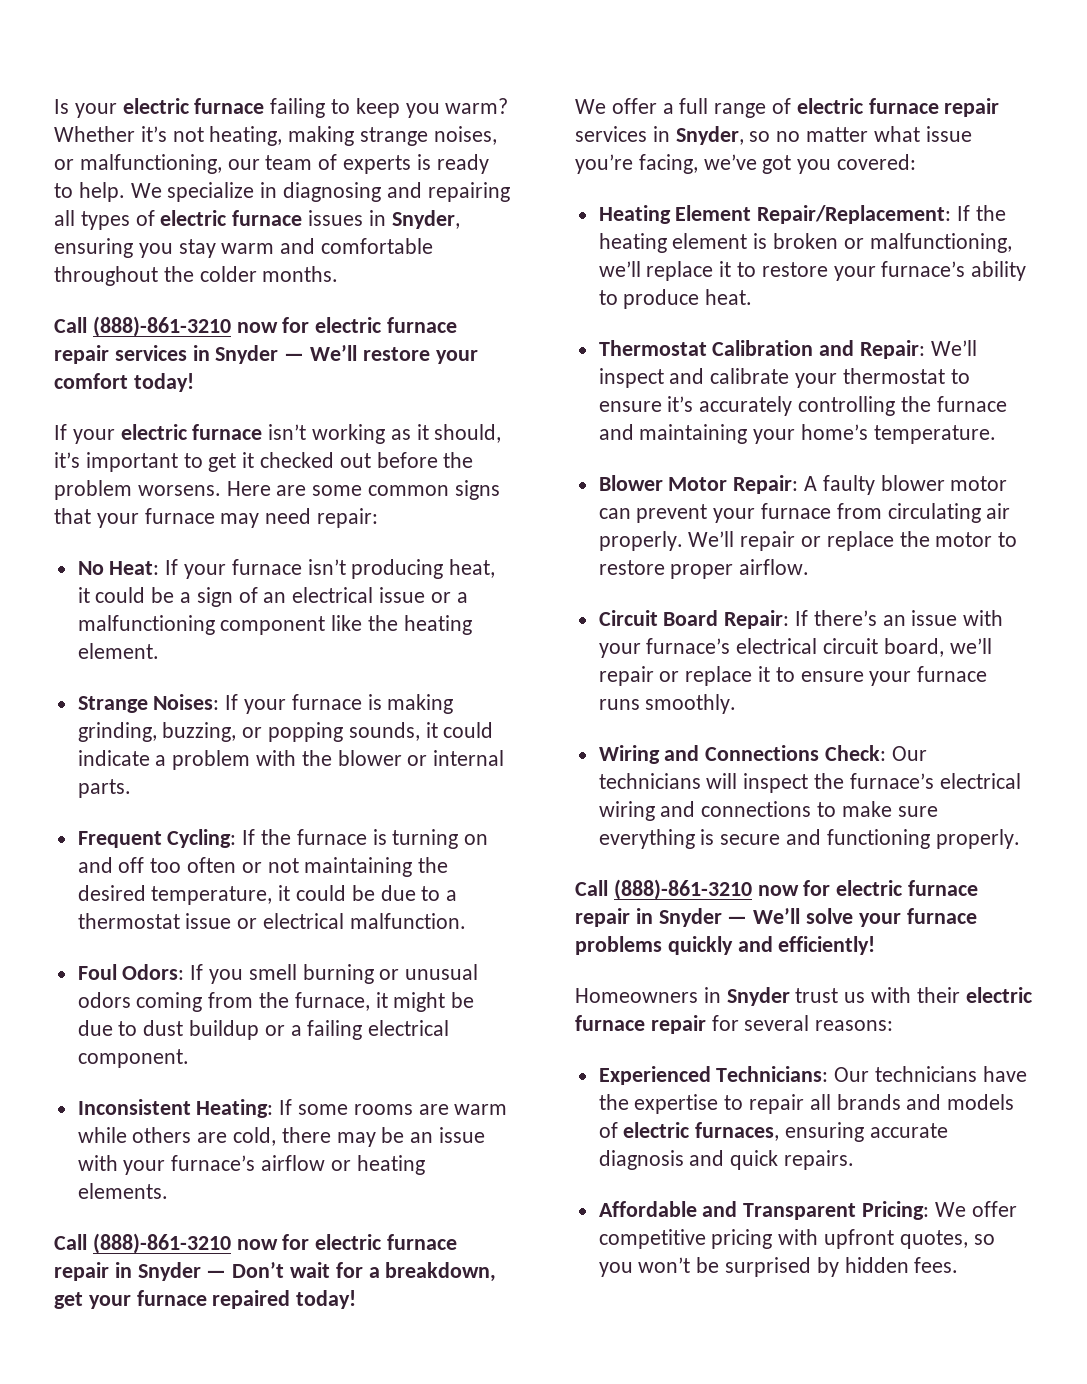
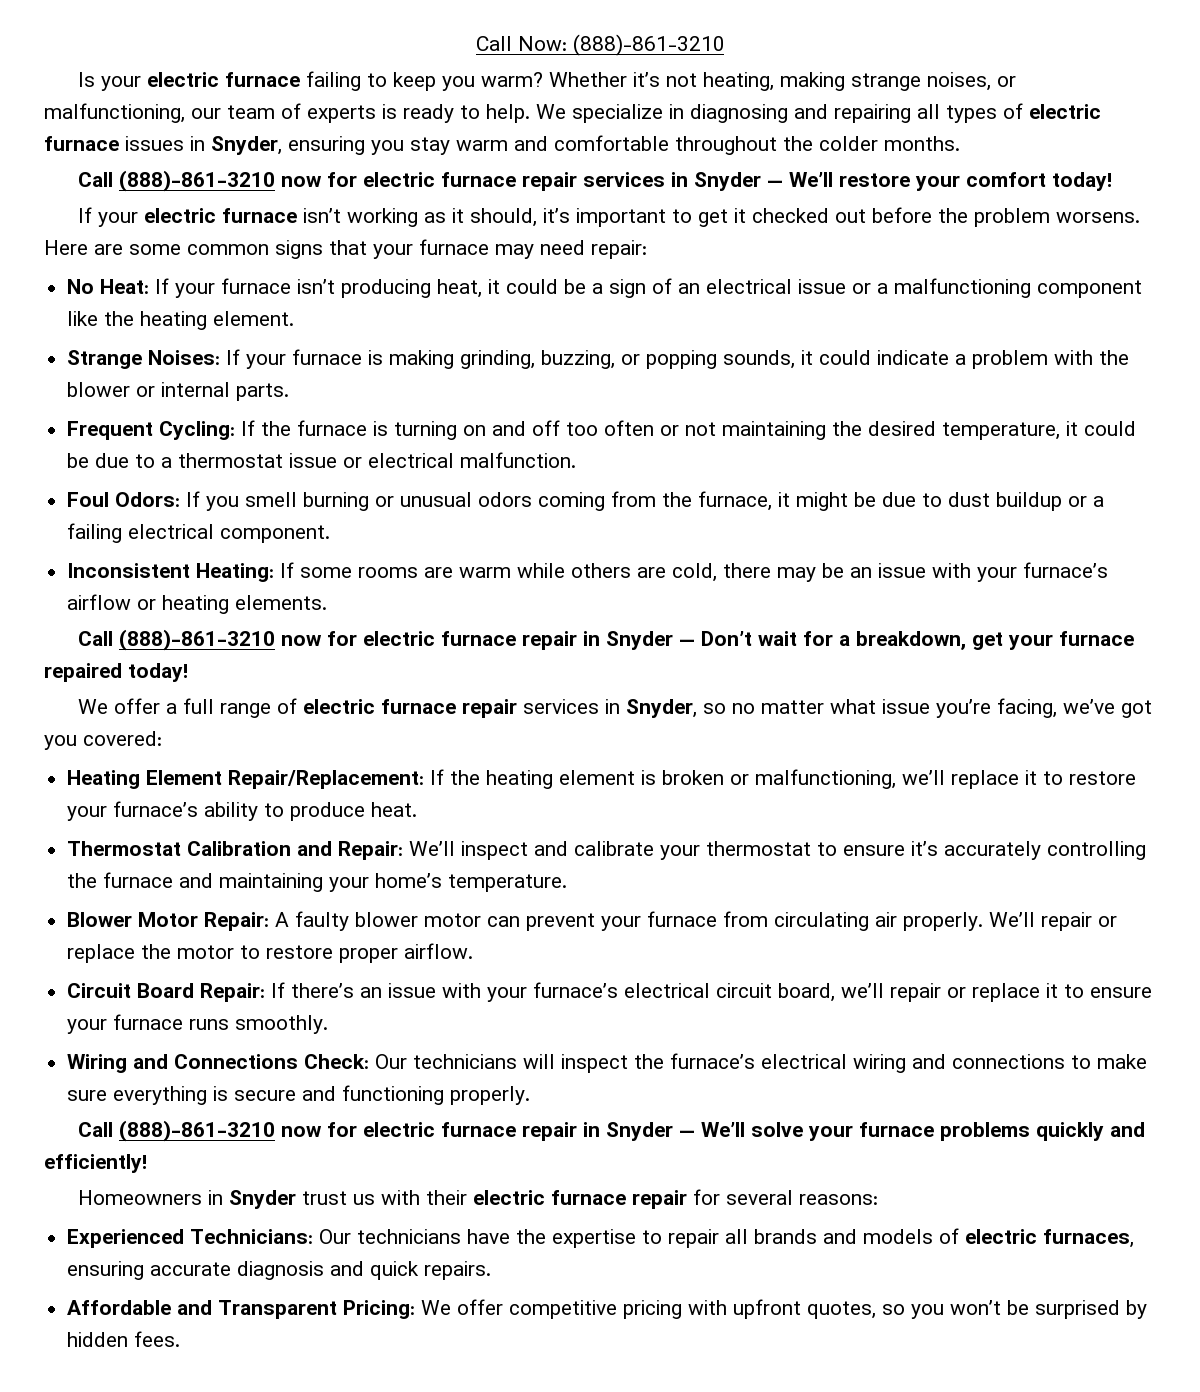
(54, 106) none -> [475,34,725,56] Call Now: (888)-861-3210 //

